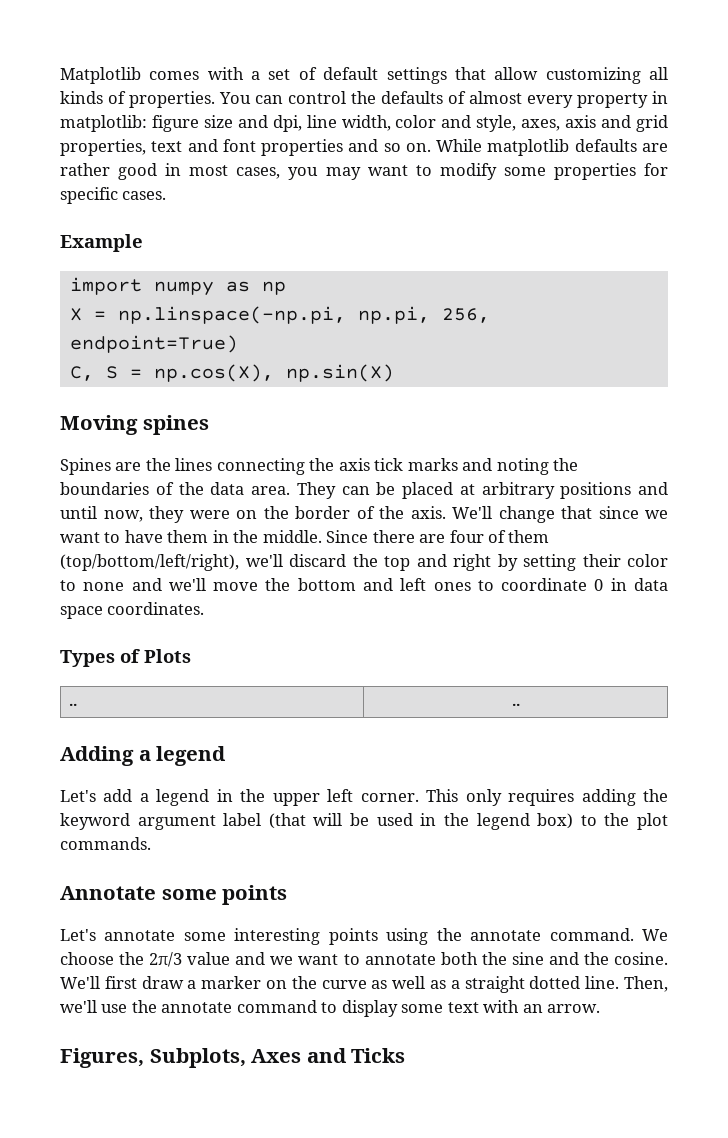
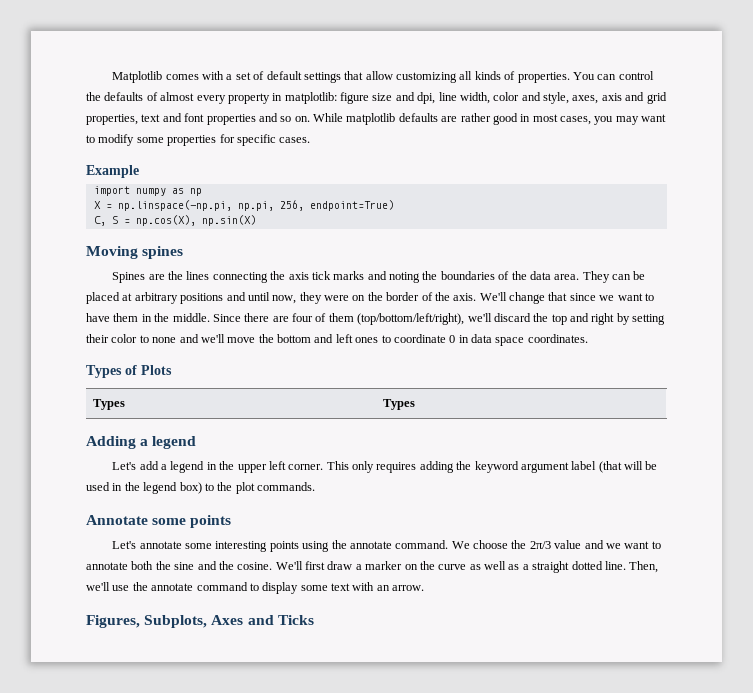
[68,703,77,706] [511,703,520,706] .. | .. -> [92,399,125,410] [382,399,415,410] Types | Types

